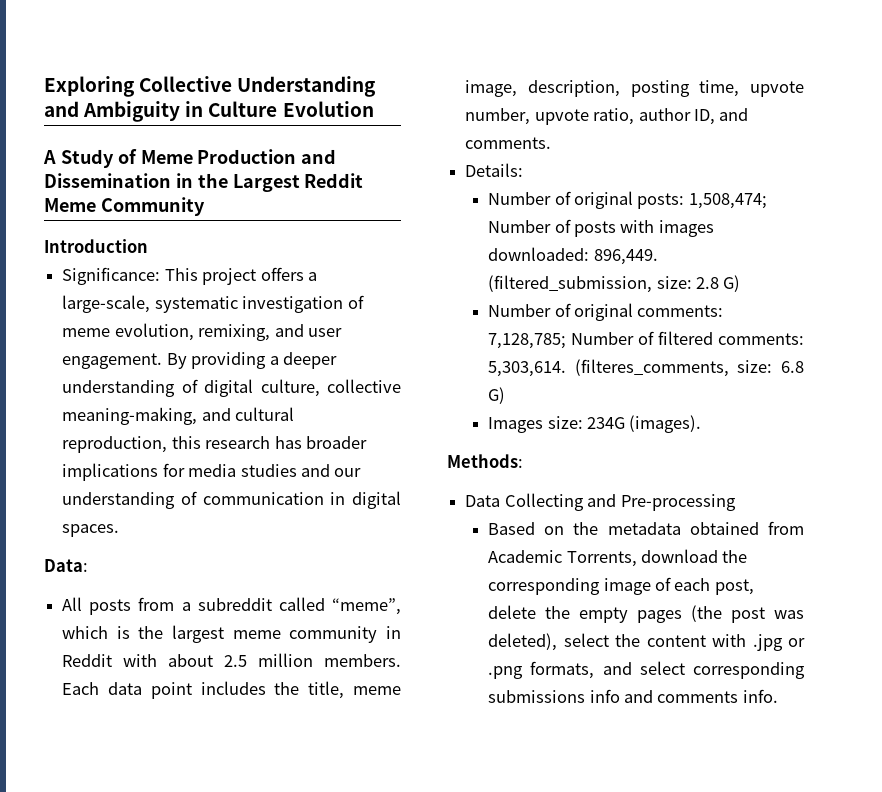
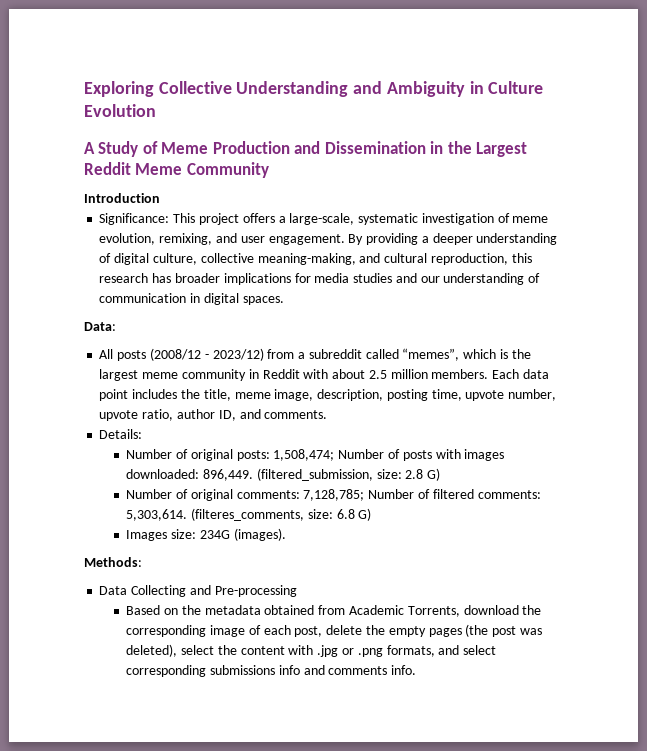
(132, 607) none -> [149,348,264,361] (2008/12 - 2023/12)
[332,598,401,615] “meme”, -> [402,348,460,361] “memes”,

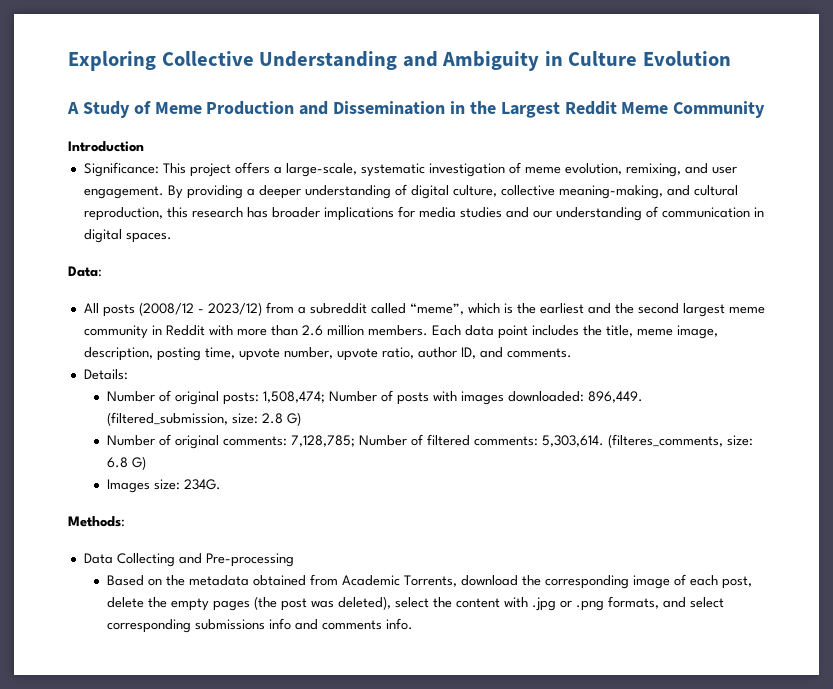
[402,348,460,361] “memes”, -> [409,303,464,315] “meme”,
(531, 354) none -> [539,303,679,314] earliest and the second
[332,369,387,379] about 2.5 -> [236,325,323,336] more than 2.6
[199,528,286,541] 234G (images). -> [183,479,221,490] 234G.

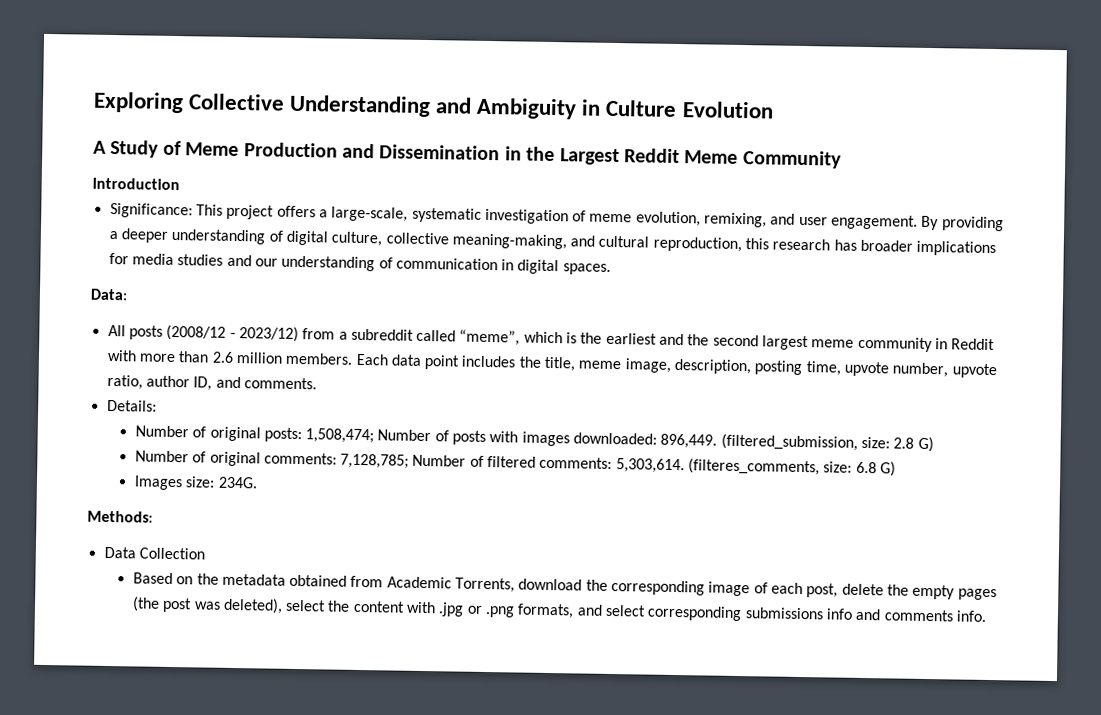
[116,553,294,567] Collecting and Pre-processing -> [138,547,205,560] Collection

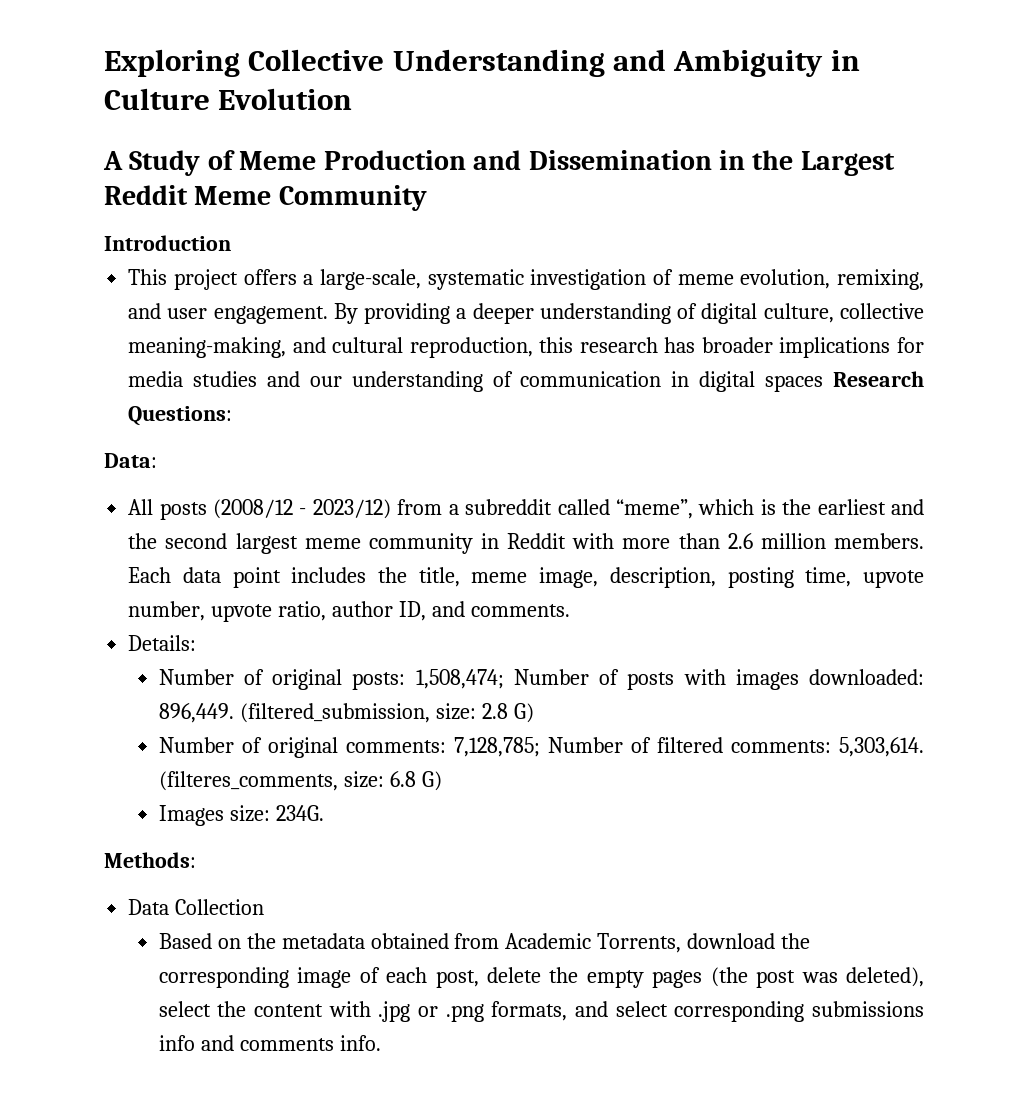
[109,202,193,219] Significance: -> (231, 243) none
[562,263,611,275] spaces. -> [765,371,924,392] [128,406,233,426] spaces Research Questions:

